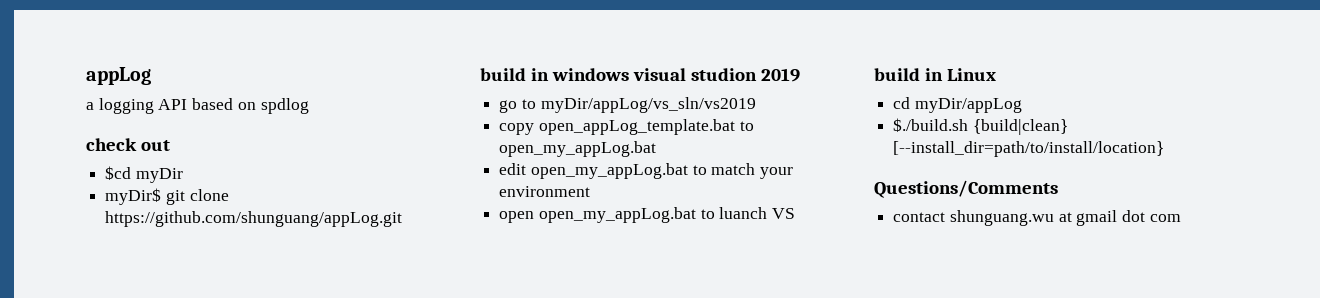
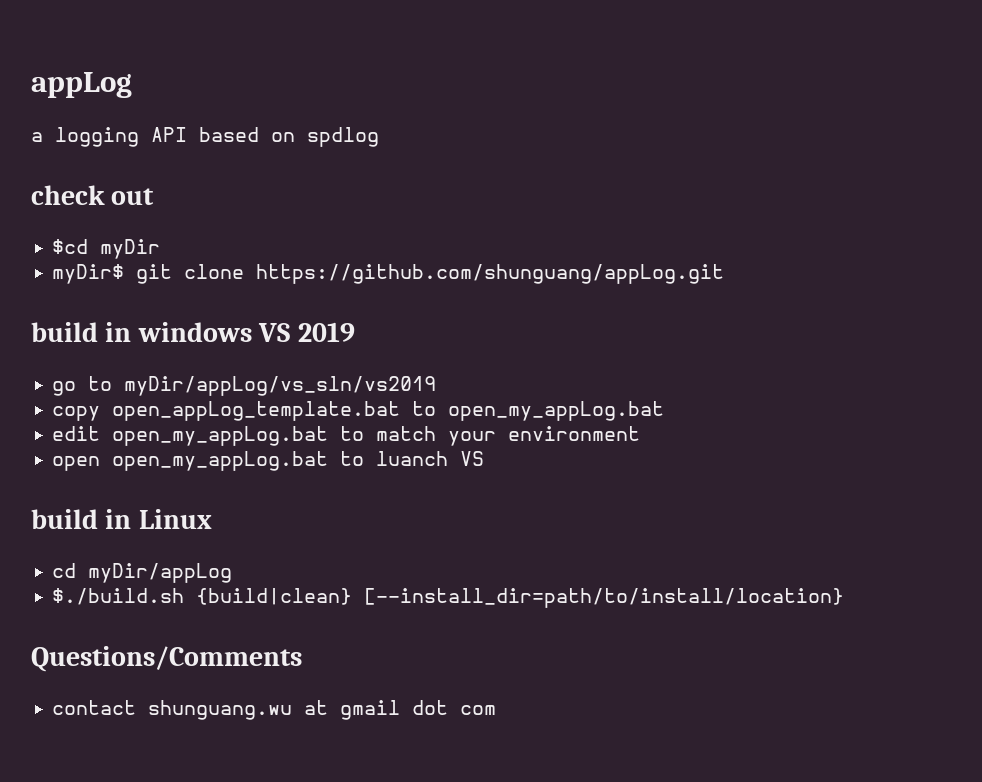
[632,68,757,81] visual studion -> [258,323,291,342] VS

